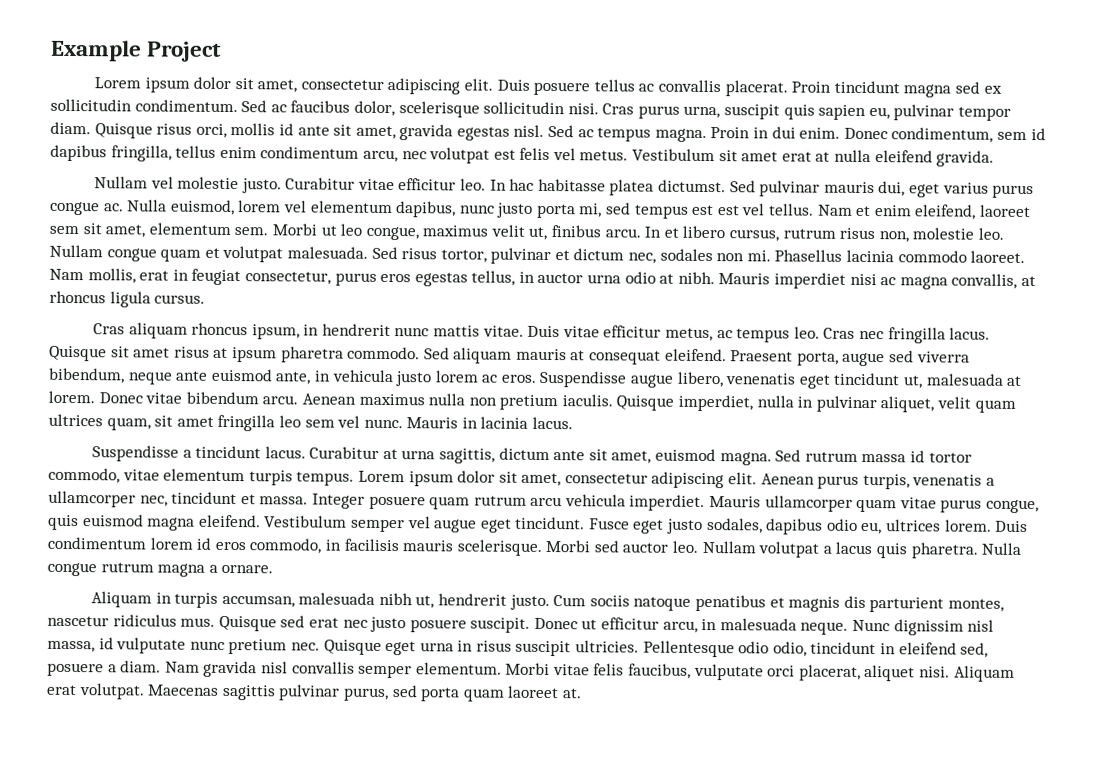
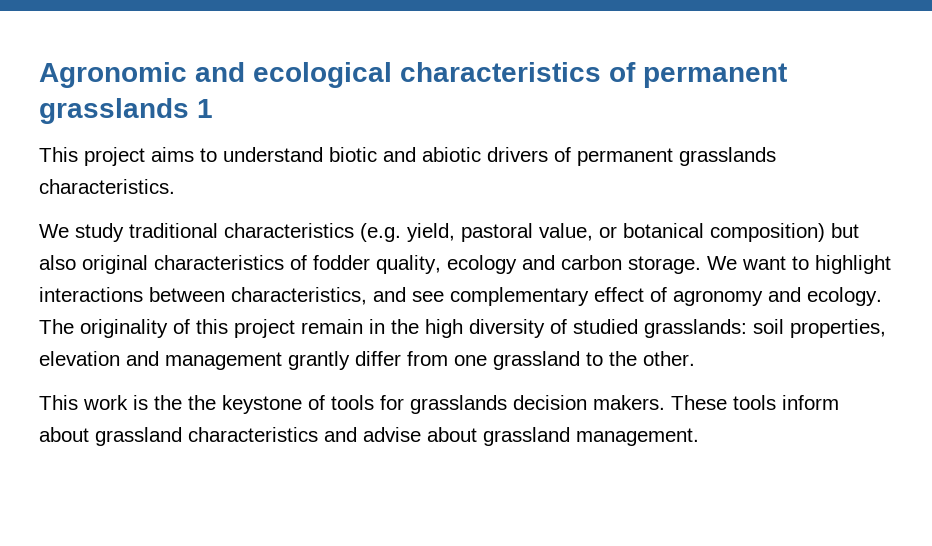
[50,39,223,62] [93,76,1002,98] [50,98,1012,121] [50,121,1046,143] [50,144,995,167] [93,176,1035,199] [50,199,1031,220] [49,222,1004,243] [49,244,1026,265] [49,268,1036,290] [49,290,206,308] [92,322,991,344] [49,345,970,367] [48,367,1023,389] [48,390,1016,413] [48,413,574,432] [91,445,972,466] [48,467,996,490] [48,490,1040,514] [48,514,1029,535] [47,536,1022,559] [47,562,274,577] [90,591,1004,613] [47,614,995,636] [47,637,989,658] [47,660,1015,682] [47,683,582,702] Example Project // Lorem ipsum dolor sit amet, consectetur adipiscing elit. Duis posuere tellus ac convallis placerat. Proin tincidunt magna sed ex sollicitudin condimentum. Sed ac faucibus dolor, scelerisque sollicitudin nisi. Cras purus urna, suscipit quis sapien eu, pulvinar tempor diam. Quisque risus orci, mollis id ante sit amet, gravida egestas nisl. Sed ac tempus magna. Proin in dui enim. Donec condimentum, sem id dapibus fringilla, tellus enim condimentum arcu, nec volutpat est felis vel metus. Vestibulum sit amet erat at nulla eleifend gravida. // Nullam vel molestie justo. Curabitur vitae efficitur leo. In hac habitasse platea dictumst. Sed pulvinar mauris dui, eget varius purus congue ac. Nulla euismod, lorem vel elementum dapibus, nunc justo porta mi, sed tempus est est vel tellus. Nam et enim eleifend, laoreet sem sit amet, elementum sem. Morbi ut leo congue, maximus velit ut, finibus arcu. In et libero cursus, rutrum risus non, molestie leo. Nullam congue quam et volutpat malesuada. Sed risus tortor, pulvinar et dictum nec, sodales non mi. Phasellus lacinia commodo laoreet. Nam mollis, erat in feugiat consectetur, purus eros egestas tellus, in auctor urna odio at nibh. Mauris imperdiet nisi ac magna convallis, at rhoncus ligula cursus. // Cras aliquam rhoncus ipsum, in hendrerit nunc mattis vitae. Duis vitae efficitur metus, ac tempus leo. Cras nec fringilla lacus. Quisque sit amet risus at ipsum pharetra commodo. Sed aliquam mauris at consequat eleifend. Praesent porta, augue sed viverra bibendum, neque ante euismod ante, in vehicula justo lorem ac eros. Suspendisse augue libero, venenatis eget tincidunt ut, malesuada at lorem. Donec vitae bibendum arcu. Aenean maximus nulla non pretium iaculis. Quisque imperdiet, nulla in pulvinar aliquet, velit quam ultrices quam, sit amet fringilla leo sem vel nunc. Mauris in lacinia lacus. // Suspendisse a tincidunt lacus. Curabitur at urna sagittis, dictum ante sit amet, euismod magna. Sed rutrum massa id tortor commodo, vitae elementum turpis tempus. Lorem ipsum dolor sit amet, consectetur adipiscing elit. Aenean purus turpis, venenatis a ullamcorper nec, tincidunt et massa. Integer posuere quam rutrum arcu vehicula imperdiet. Mauris ullamcorper quam vitae purus congue, quis euismod magna eleifend. Vestibulum semper vel augue eget tincidunt. Fusce eget justo sodales, dapibus odio eu, ultrices lorem. Duis condimentum lorem id eros commodo, in facilisis mauris scelerisque. Morbi sed auctor leo. Nullam volutpat a lacus quis pharetra. Nulla congue rutrum magna a ornare. // Aliquam in turpis accumsan, malesuada nibh ut, hendrerit justo. Cum sociis natoque penatibus et magnis dis parturient montes, nascetur ridiculus mus. Quisque sed erat nec justo posuere suscipit. Donec ut efficitur arcu, in malesuada neque. Nunc dignissim nisl massa, id vulputate nunc pretium nec. Quisque eget urna in risus suscipit ultricies. Pellentesque odio odio, tincidunt in eleifend sed, posuere a diam. Nam gravida nisl convallis semper elementum. Morbi vitae felis faucibus, vulputate orci placerat, aliquet nisi. Aliquam erat volutpat. Maecenas sagittis pulvinar purus, sed porta quam laoreet at. -> [39,62,787,88] [39,98,213,124] [39,147,776,166] [39,179,175,194] [39,223,859,242] [39,255,891,274] [39,287,882,306] [39,319,886,338] [39,351,695,370] [39,395,839,414] [39,427,699,446] Agronomic and ecological characteristics of permanent grasslands 1 // This project aims to understand biotic and abiotic drivers of permanent grasslands characteristics. // We study traditional characteristics (e.g. yield, pastoral value, or botanical composition) but also original characteristics of fodder quality, ecology and carbon storage. We want to highlight interactions between characteristics, and see complementary effect of agronomy and ecology. The originality of this project remain in the high diversity of studied grasslands: soil properties, elevation and management grantly differ from one grassland to the other. // This work is the the keystone of tools for grasslands decision makers. These tools inform about grassland characteristics and advise about grassland management.

